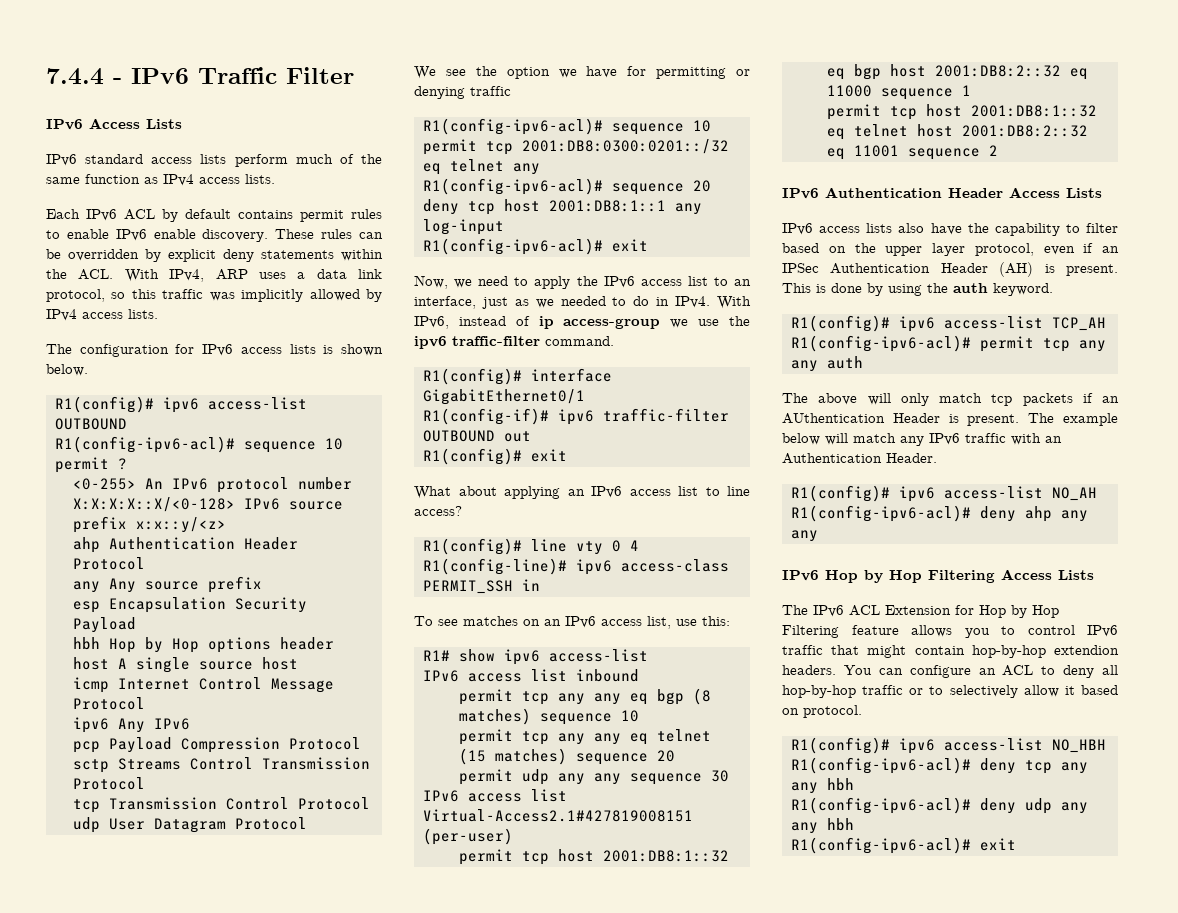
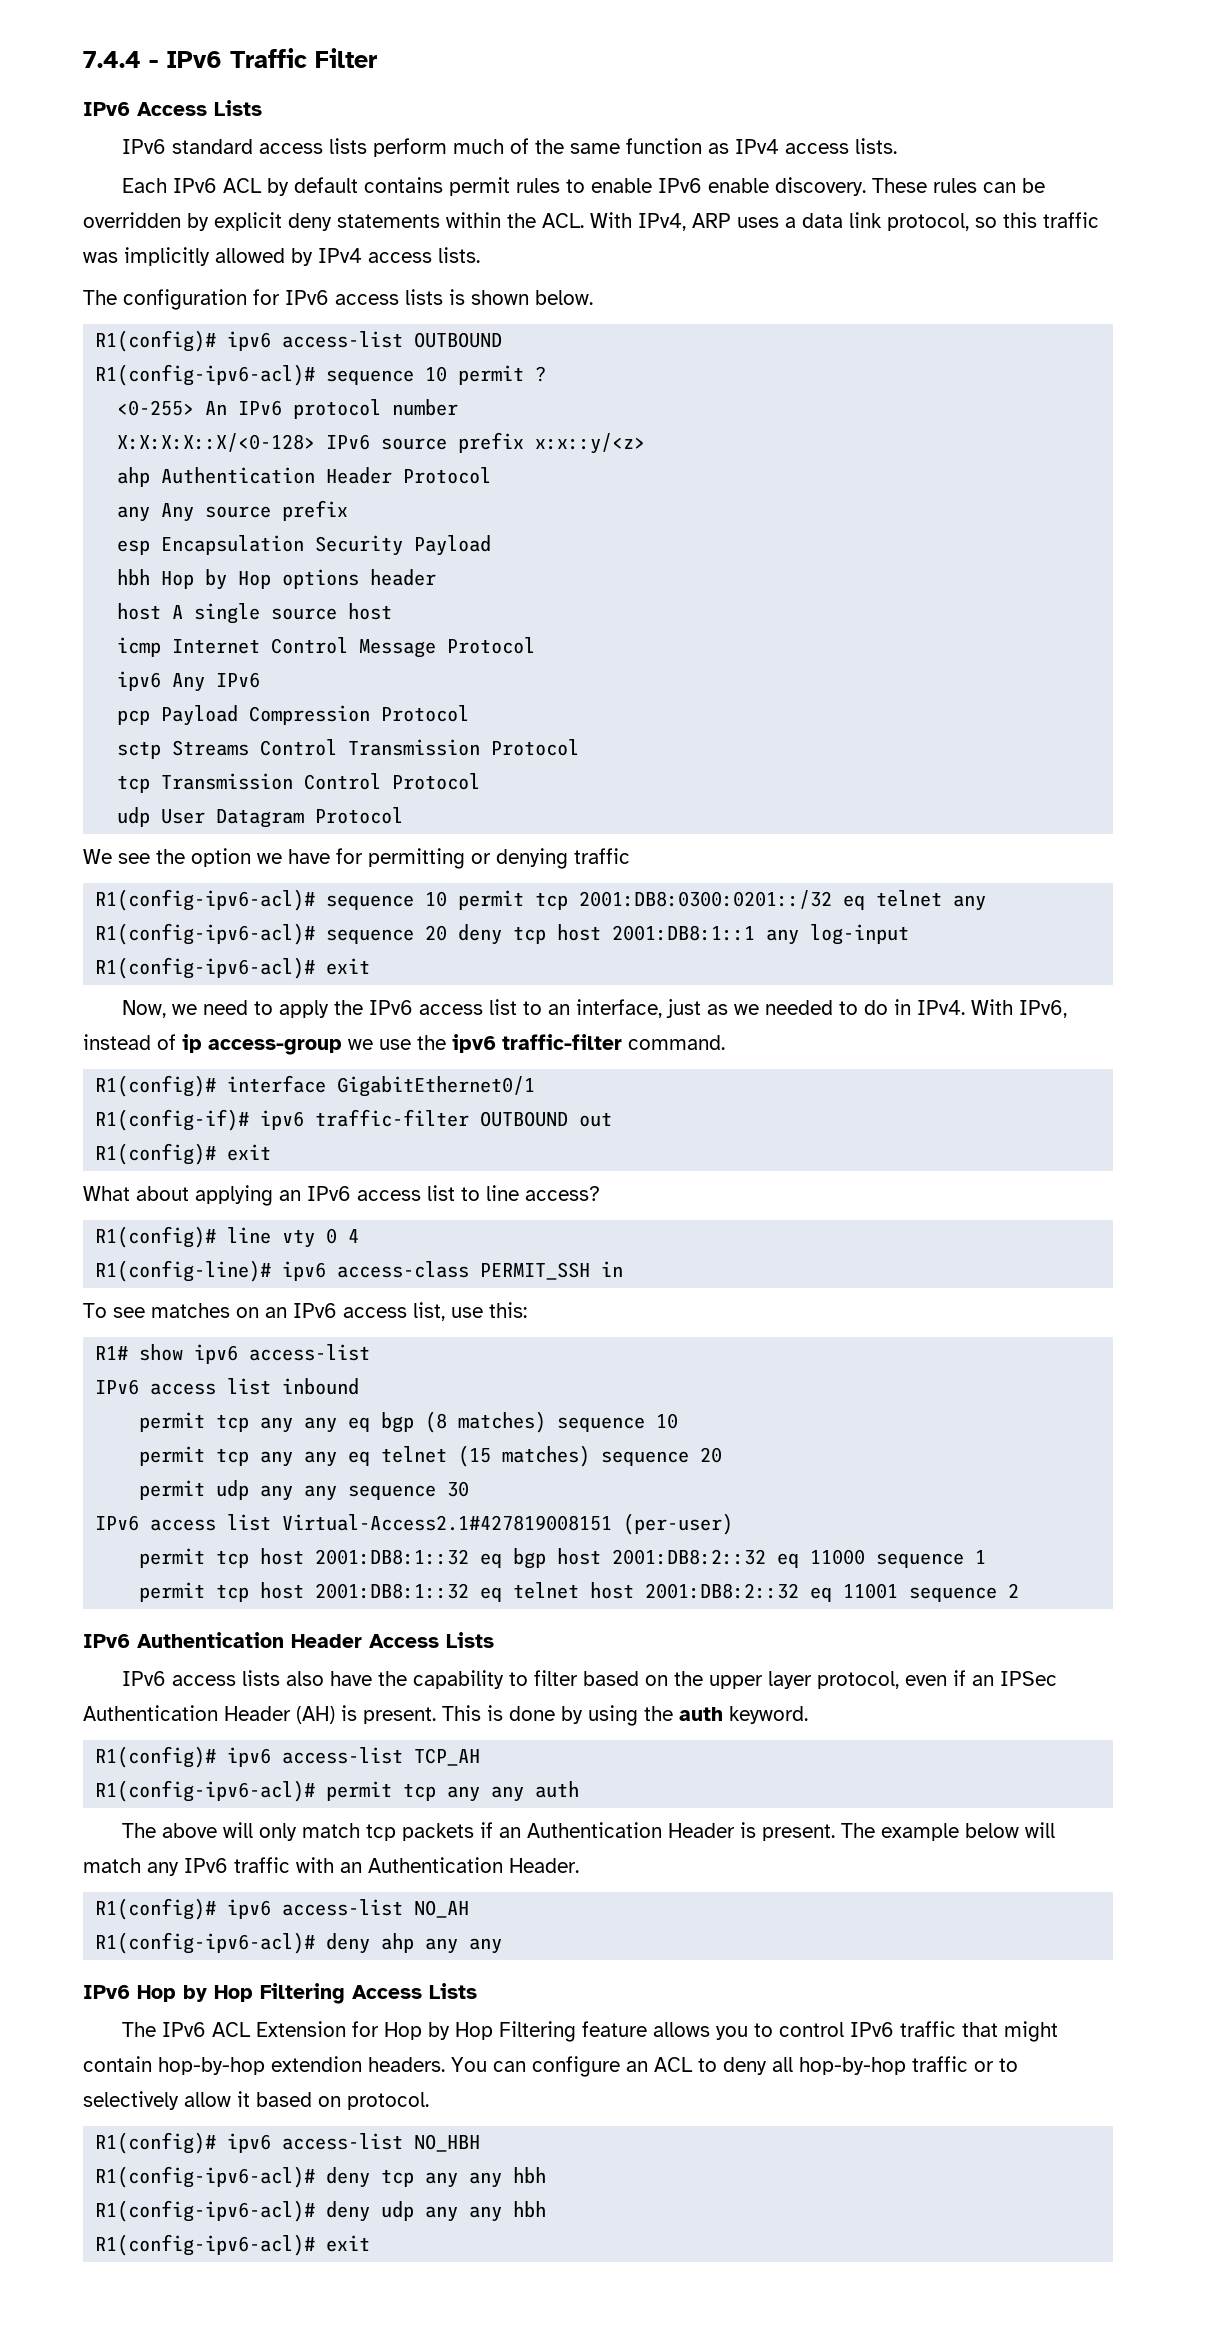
[782,413,885,424] AUthentication -> [527,1822,663,1838] Authentication

